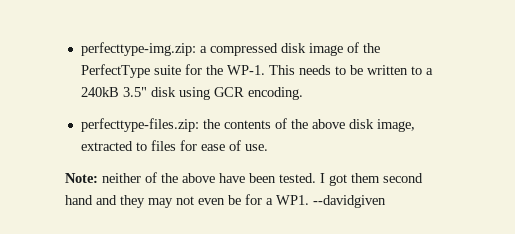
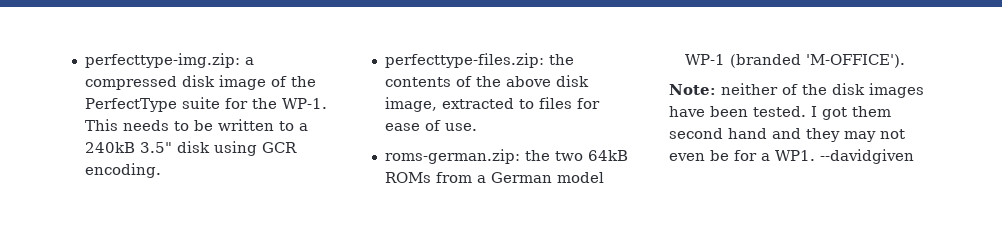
(268, 147) none -> [384,149,628,164] [384,172,604,183] [684,54,905,68] // roms-german.zip: the two 64kB ROMs from a German model WP-1 (branded 'M-OFFICE').
[182,173,215,183] above -> [832,83,924,98] disk images

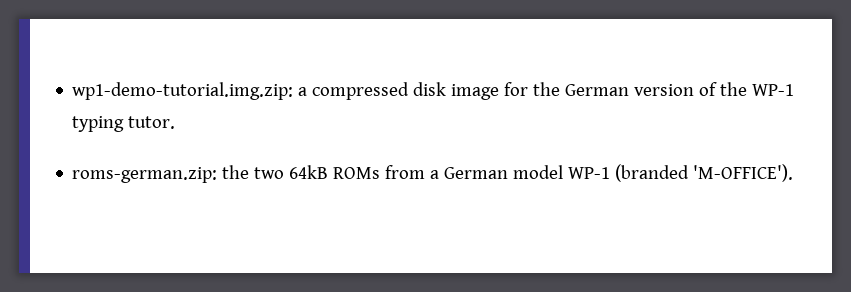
[84,53,240,68] perfecttype-img.zip: -> [72,82,294,100] wp1-demo-tutorial.img.zip:
[270,76,316,87] [84,97,327,112] [84,119,308,131] [84,141,297,156] [84,163,161,178] [384,53,574,68] [384,75,589,87] [384,97,600,112] [384,120,477,131] of the PerfectType suite for the WP-1. This needs to be written to a 240kB 3.5" disk using GCR encoding. // perfecttype-files.zip: the contents of the above disk image, extracted to files for ease of use. -> [504,82,795,96] [72,116,176,132] for the German version of the WP-1 typing tutor.
[669,83,924,98] [669,106,891,120] [669,128,905,142] [669,149,914,164] // Note: neither of the disk images have been tested. I got them second hand and they may not even be for a WP1. --davidgiven -> (794, 173) none

